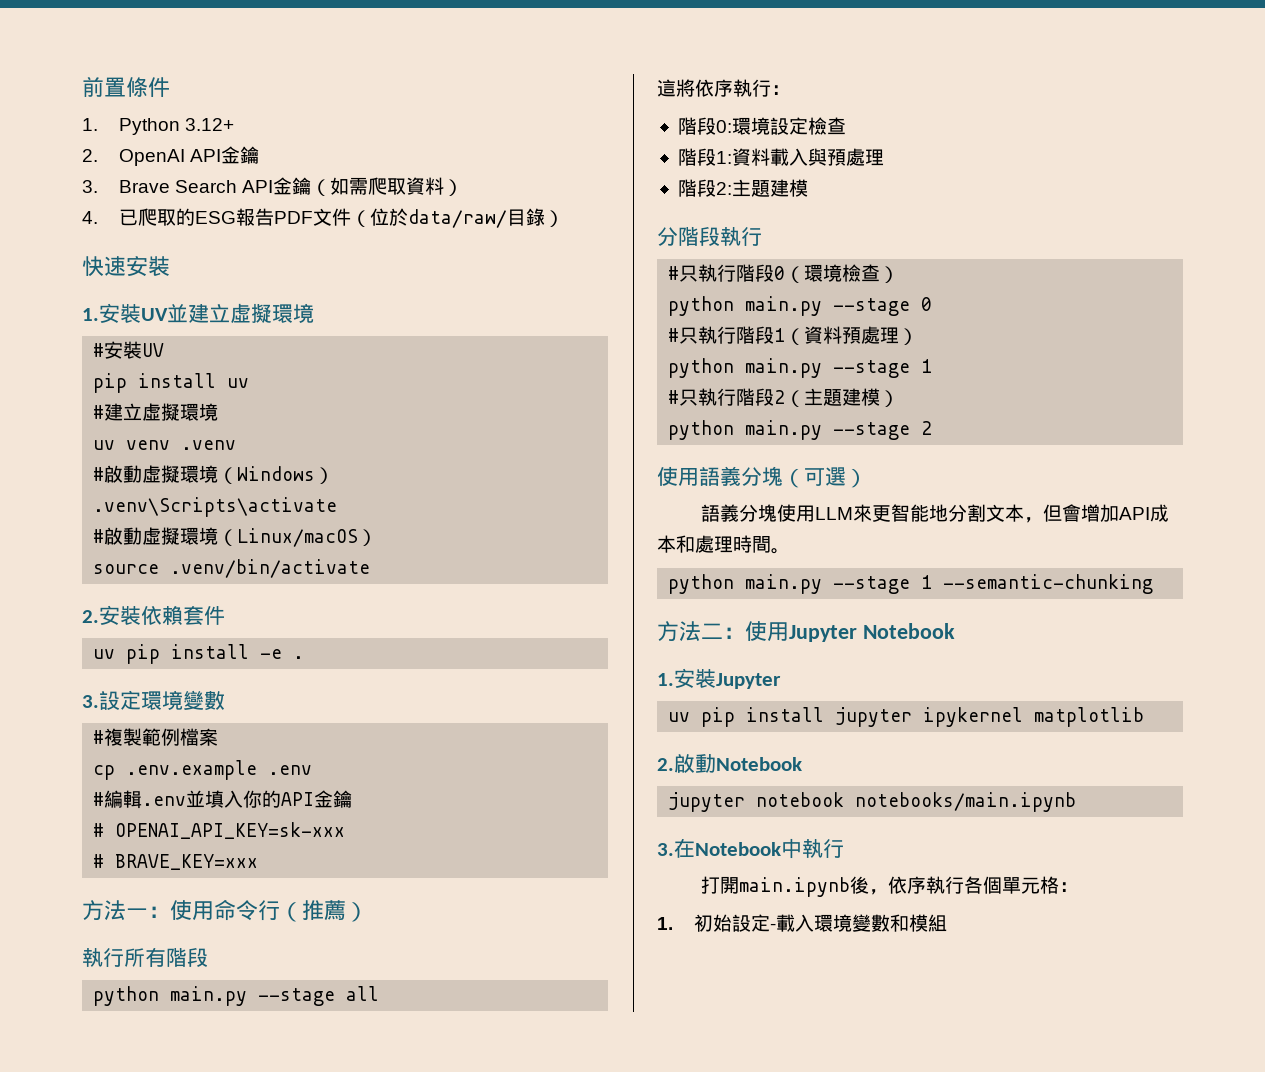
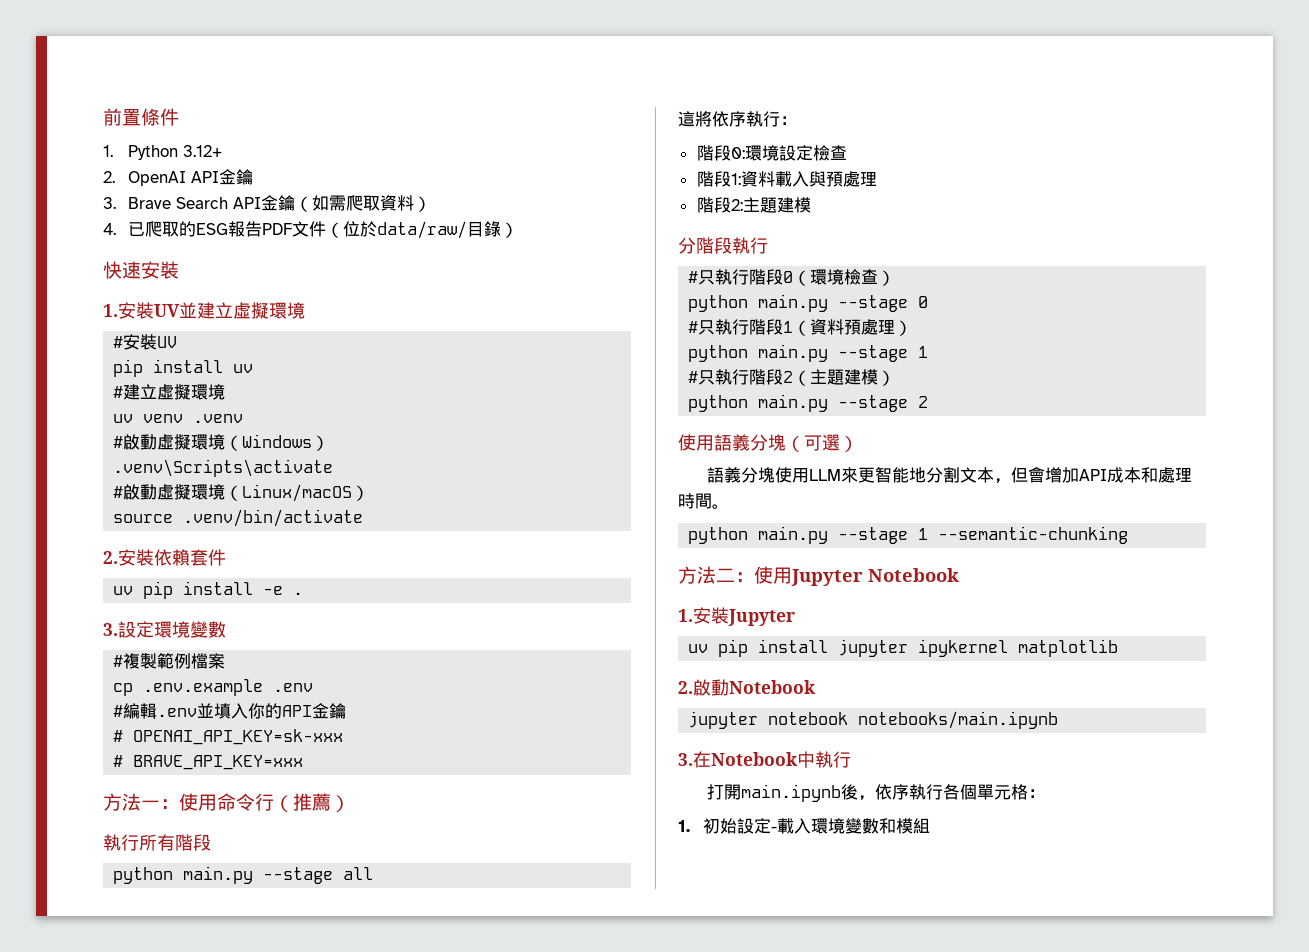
[115,854,259,870] BRAVE_KEY=xxx -> [133,755,304,770] BRAVE_API_KEY=xxx

